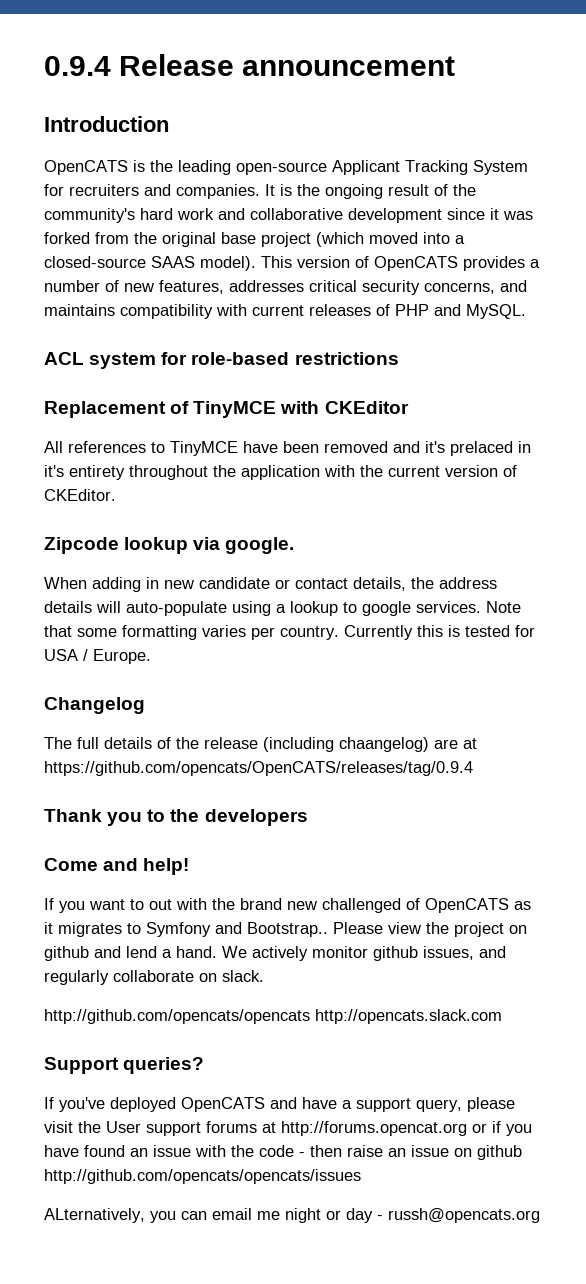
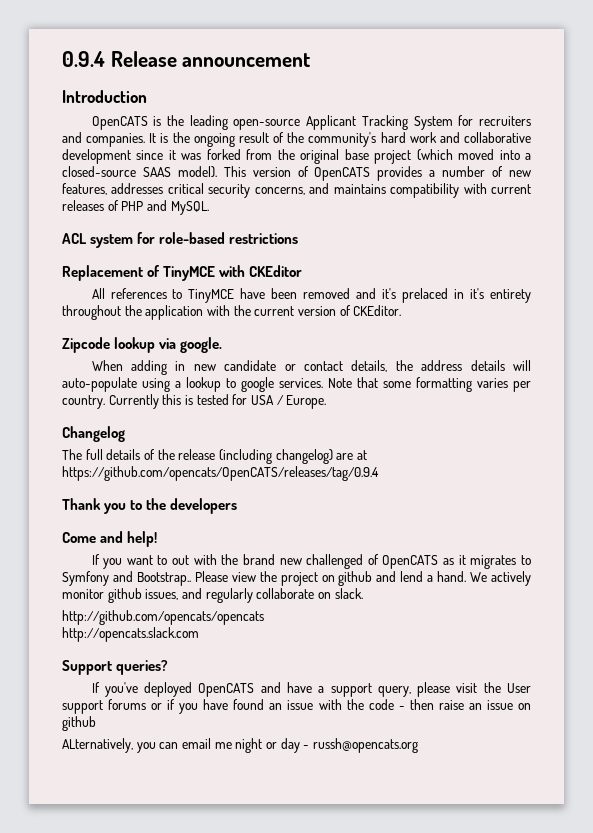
[339,737,429,752] chaangelog) -> [275,449,333,464] changelog)
(310, 1016) none -> (264, 617) //
[262,1121,467,1136] at http://forums.opencat.org -> (147, 704) none
[44,1169,361,1184] http://github.com/opencats/opencats/issues -> (96, 723) none

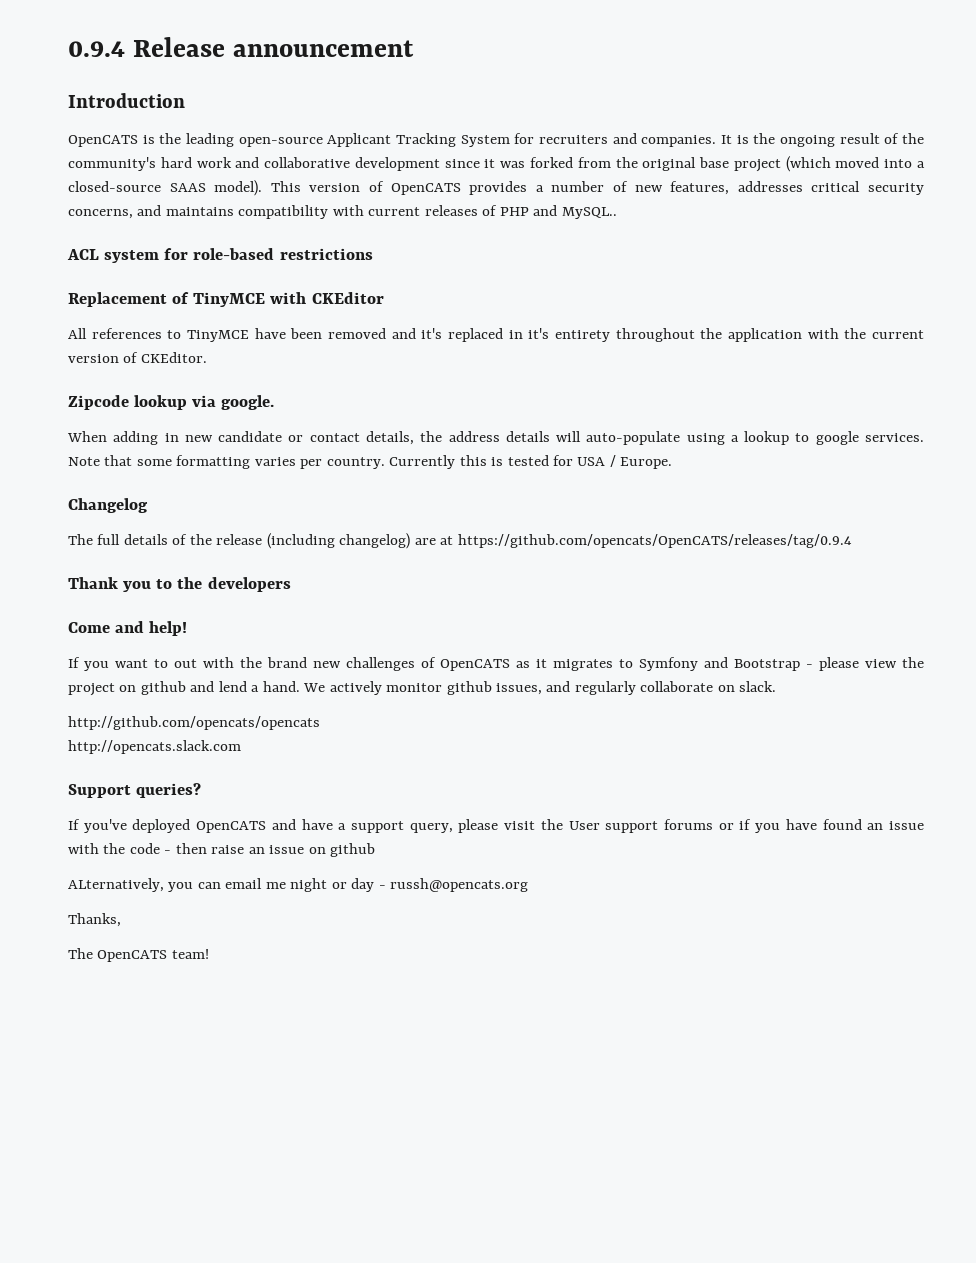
[170,201,209,215] MySQL. -> [561,207,617,219] MySQL..
[402,288,449,303] prelaced -> [448,328,504,342] replaced
[306,554,364,569] challenged -> [346,657,415,671] challenges
[136,571,228,586] Bootstrap.. Please -> [734,657,859,671] Bootstrap - please
(418, 745) none -> [68,913,121,927] [68,948,209,962] // Thanks, // The OpenCATS team!

